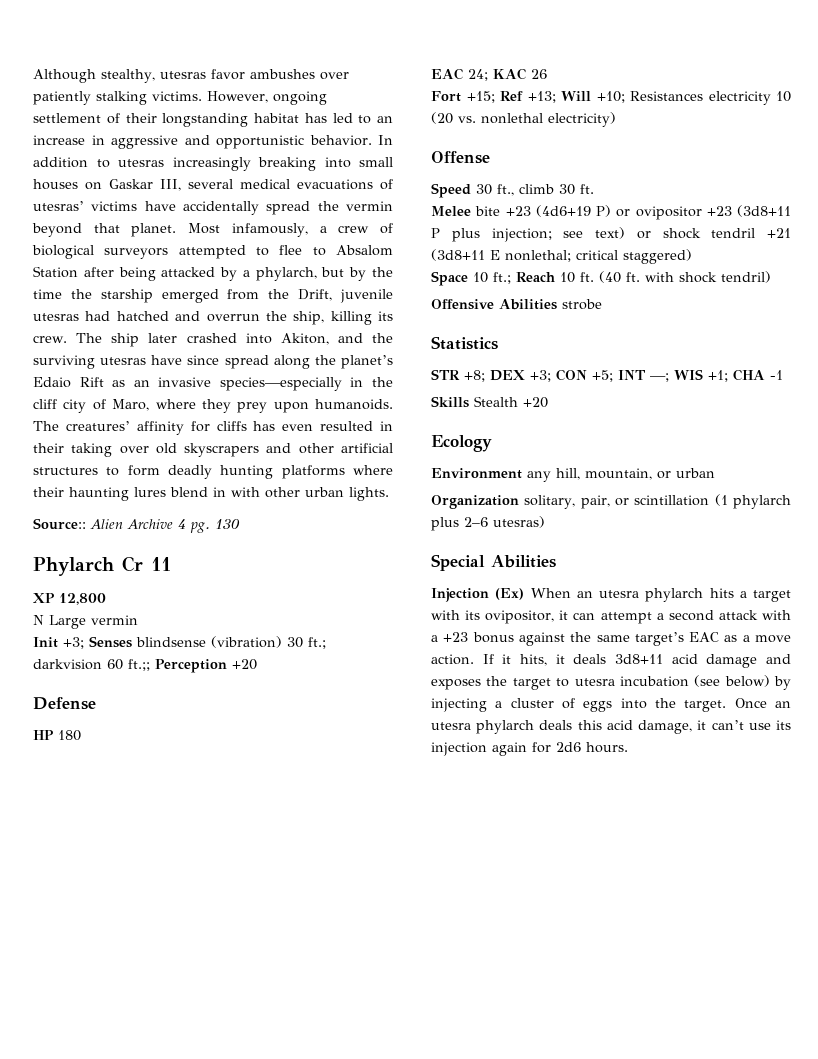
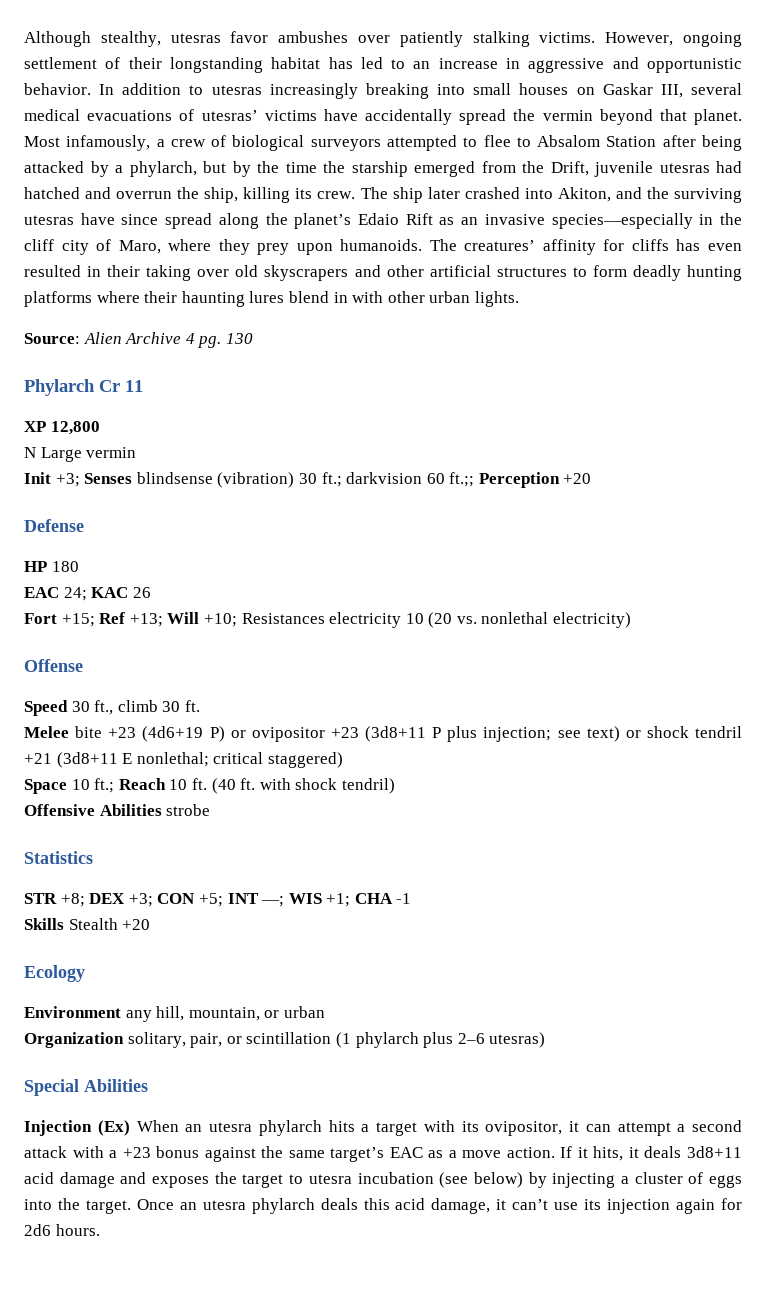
[33,518,86,530] Source:: -> [24,333,80,344] Source:

